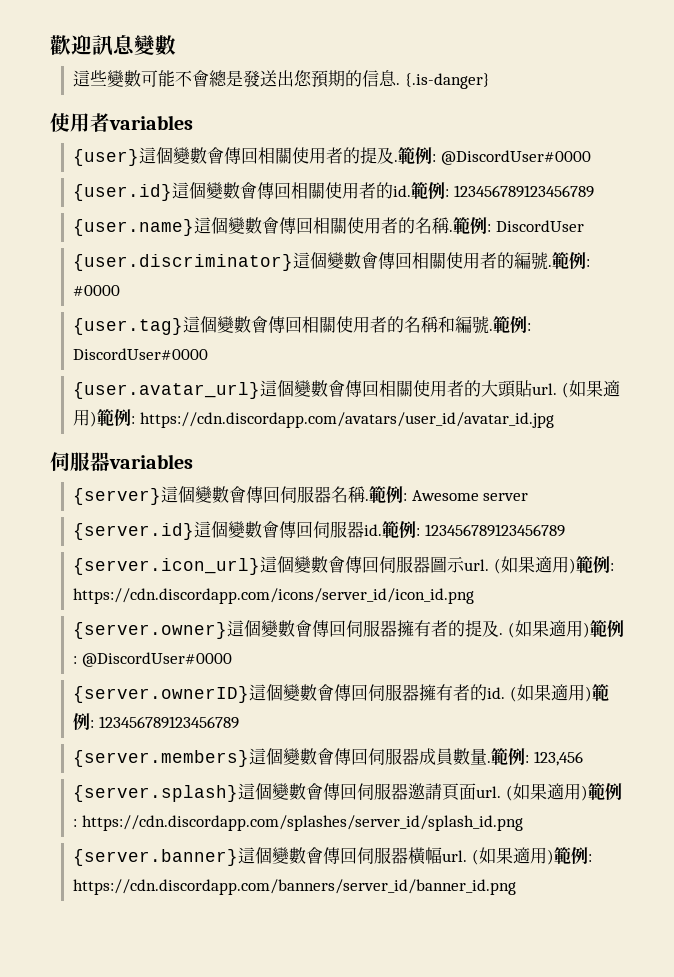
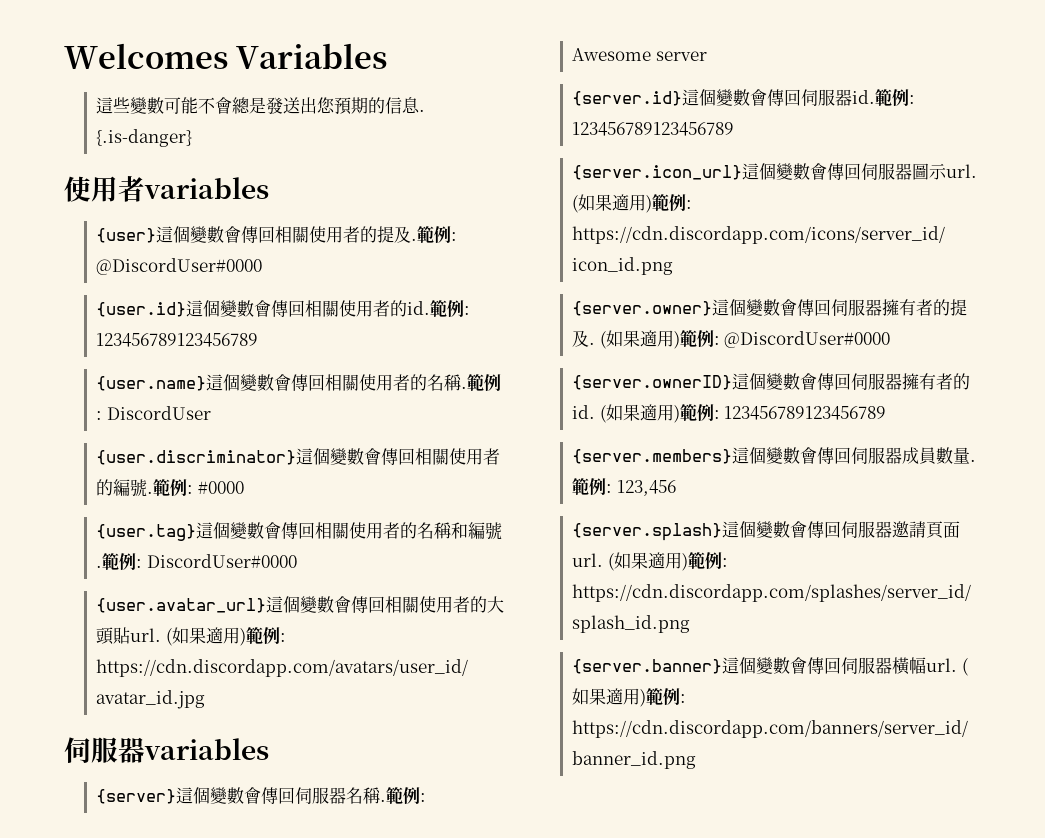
[50,35,176,56] 歡迎訊息變數 -> [64,43,388,69] Welcomes Variables

